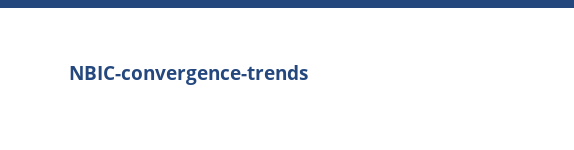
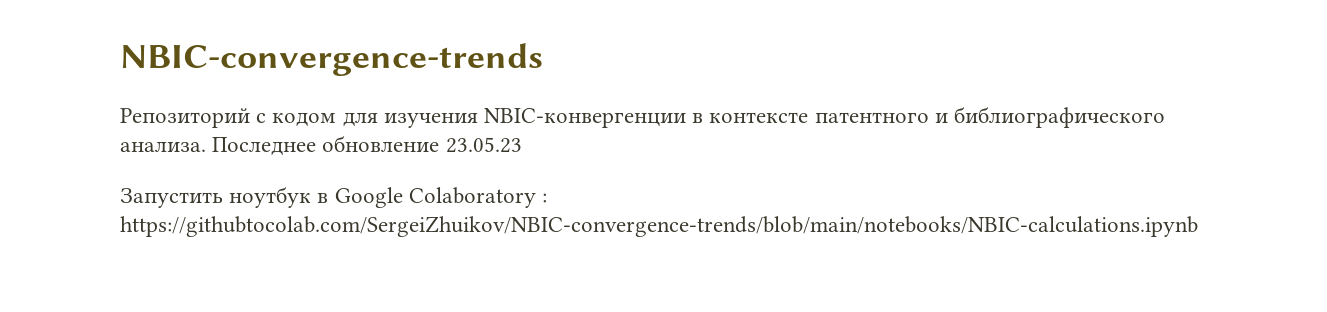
(308, 75) none -> [120,106,1166,128] [120,135,522,156] [120,186,548,208] [120,216,1198,237] // Репозиторий с кодом для изучения NBIC-конвергенции в контексте патентного и библиографического анализа. Последнее обновление 23.05.23 // Запустить ноутбук в Google Colaboratory : https://githubtocolab.com/SergeiZhuikov/NBIC-convergence-trends/blob/main/notebooks/NBIC-calculations.ipynb

